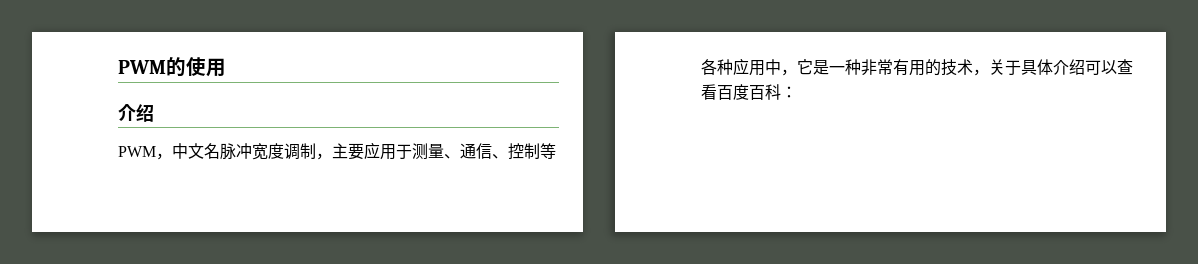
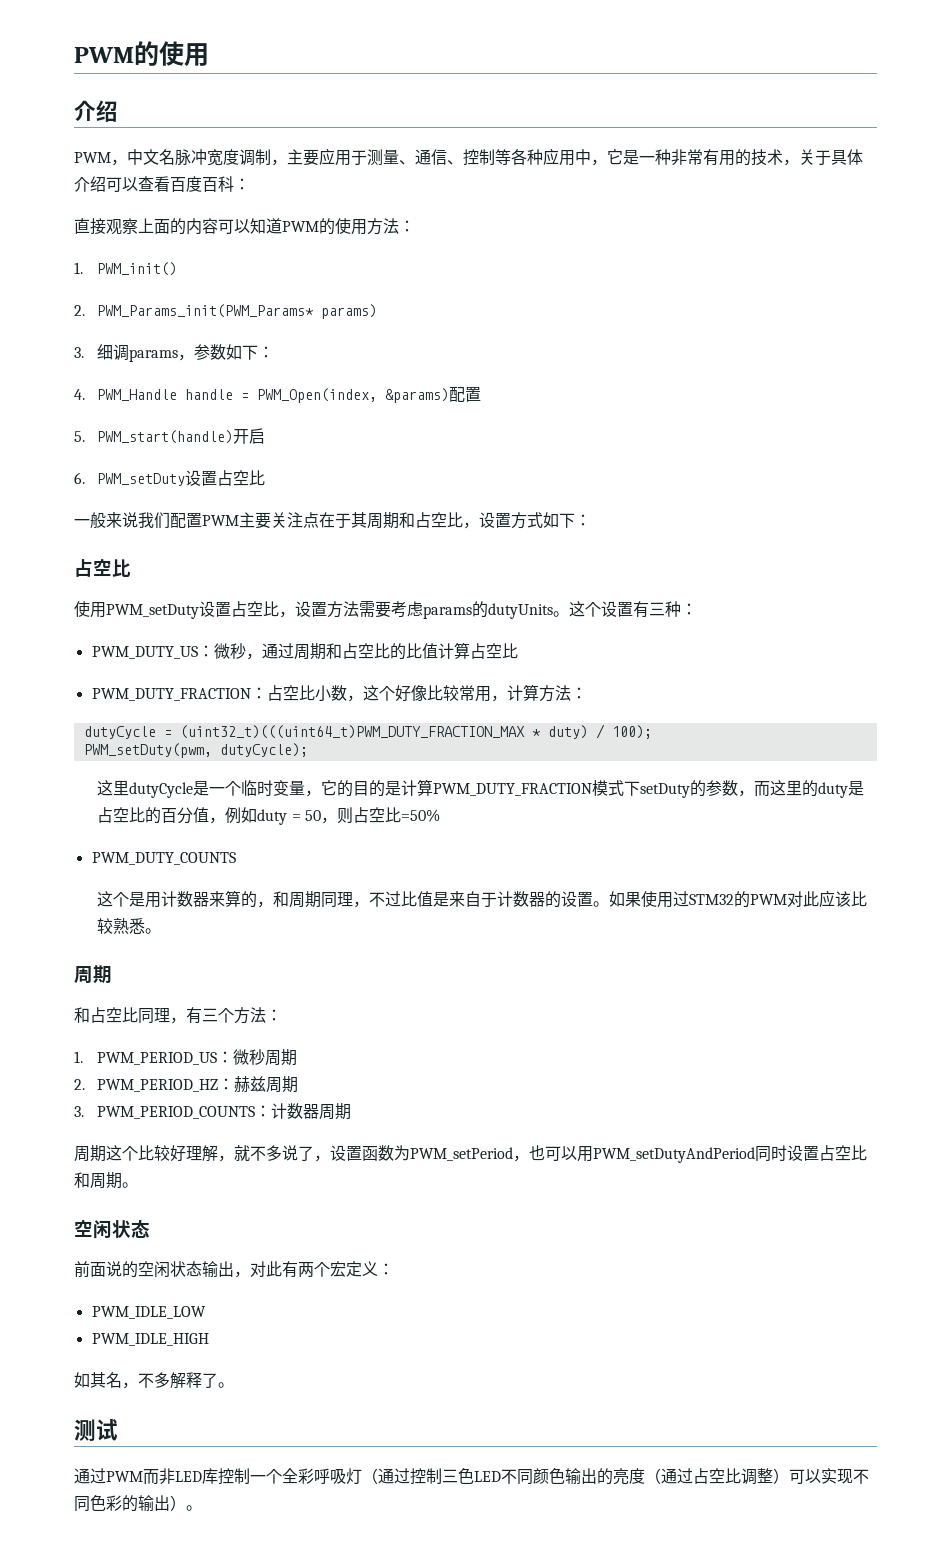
(797, 92) none -> [74,218,415,235] [74,262,178,276] [74,304,378,319] [74,344,275,362] [74,386,482,403] [74,428,266,444] [74,470,266,486] [74,512,591,529] [74,559,131,577] [74,601,697,619] [91,642,518,660] [91,684,587,702] [83,724,652,739] [83,743,308,758] [97,779,865,798] [97,807,441,825] [91,852,236,865] [97,890,868,908] [97,918,162,934] [74,965,112,984] [74,1007,282,1024] [74,1049,298,1066] [74,1076,299,1093] [74,1103,352,1120] [74,1145,867,1163] [74,1172,138,1189] [74,1219,150,1239] [74,1261,394,1278] [91,1306,206,1319] [91,1333,209,1346] [74,1372,234,1389] [74,1419,118,1441] [74,1468,869,1485] [74,1495,202,1512] // 直接观察上面的内容可以知道PWM的使用方法： // 1. PWM_init() // 2. PWM_Params_init(PWM_Params* params) // 3.细调params，参数如下： // 4. PWM_Handle handle = PWM_Open(index, &params)配置 // 5. PWM_start(handle)开启 // 6. PWM_setDuty设置占空比 // 一般来说我们配置PWM主要关注点在于其周期和占空比，设置方式如下： // 占空比 // 使用PWM_setDuty设置占空比，设置方法需要考虑params的dutyUnits。这个设置有三种： // PWM_DUTY_US：微秒，通过周期和占空比的比值计算占空比 // PWM_DUTY_FRACTION：占空比小数，这个好像比较常用，计算方法： // dutyCycle = (uint32_t)(((uint64_t)PWM_DUTY_FRACTION_MAX * duty) / 100); // PWM_setDuty(pwm, dutyCycle); // 这里dutyCycle是一个临时变量，它的目的是计算PWM_DUTY_FRACTION模式下setDuty的参数，而这里的duty是占空比的百分值，例如duty = 50，则占空比=50% // PWM_DUTY_COUNTS // 这个是用计数器来算的，和周期同理，不过比值是来自于计数器的设置。如果使用过STM32的PWM对此应该比较熟悉。 // 周期 // 和占空比同理，有三个方法： // 1. PWM_PERIOD_US：微秒周期 // 2. PWM_PERIOD_HZ：赫兹周期 // 3. PWM_PERIOD_COUNTS：计数器周期 // 周期这个比较好理解，就不多说了，设置函数为PWM_setPeriod，也可以用PWM_setDutyAndPeriod同时设置占空比和周期。 // 空闲状态 // 前面说的空闲状态输出，对此有两个宏定义： // PWM_IDLE_LOW // PWM_IDLE_HIGH // 如其名，不多解释了。 // 测试 // 通过PWM而非LED库控制一个全彩呼吸灯（通过控制三色LED不同颜色输出的亮度（通过占空比调整）可以实现不同色彩的输出）。

